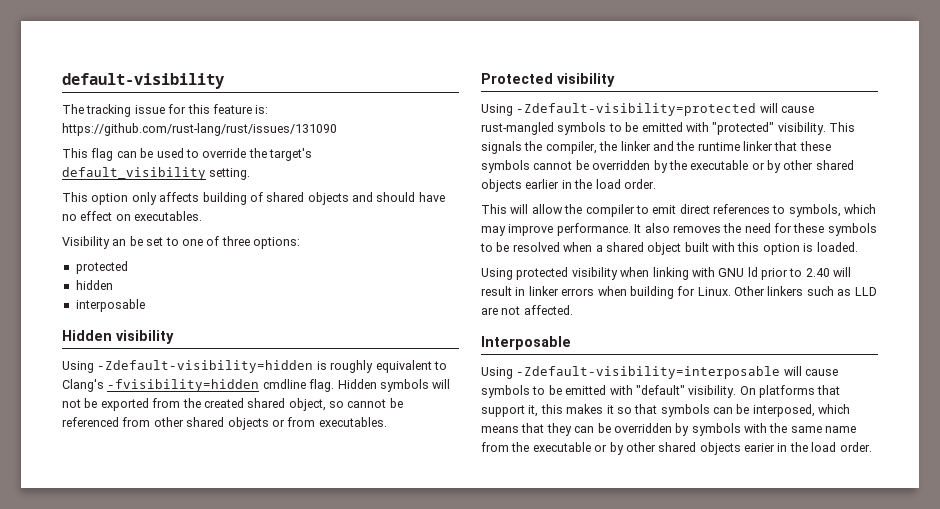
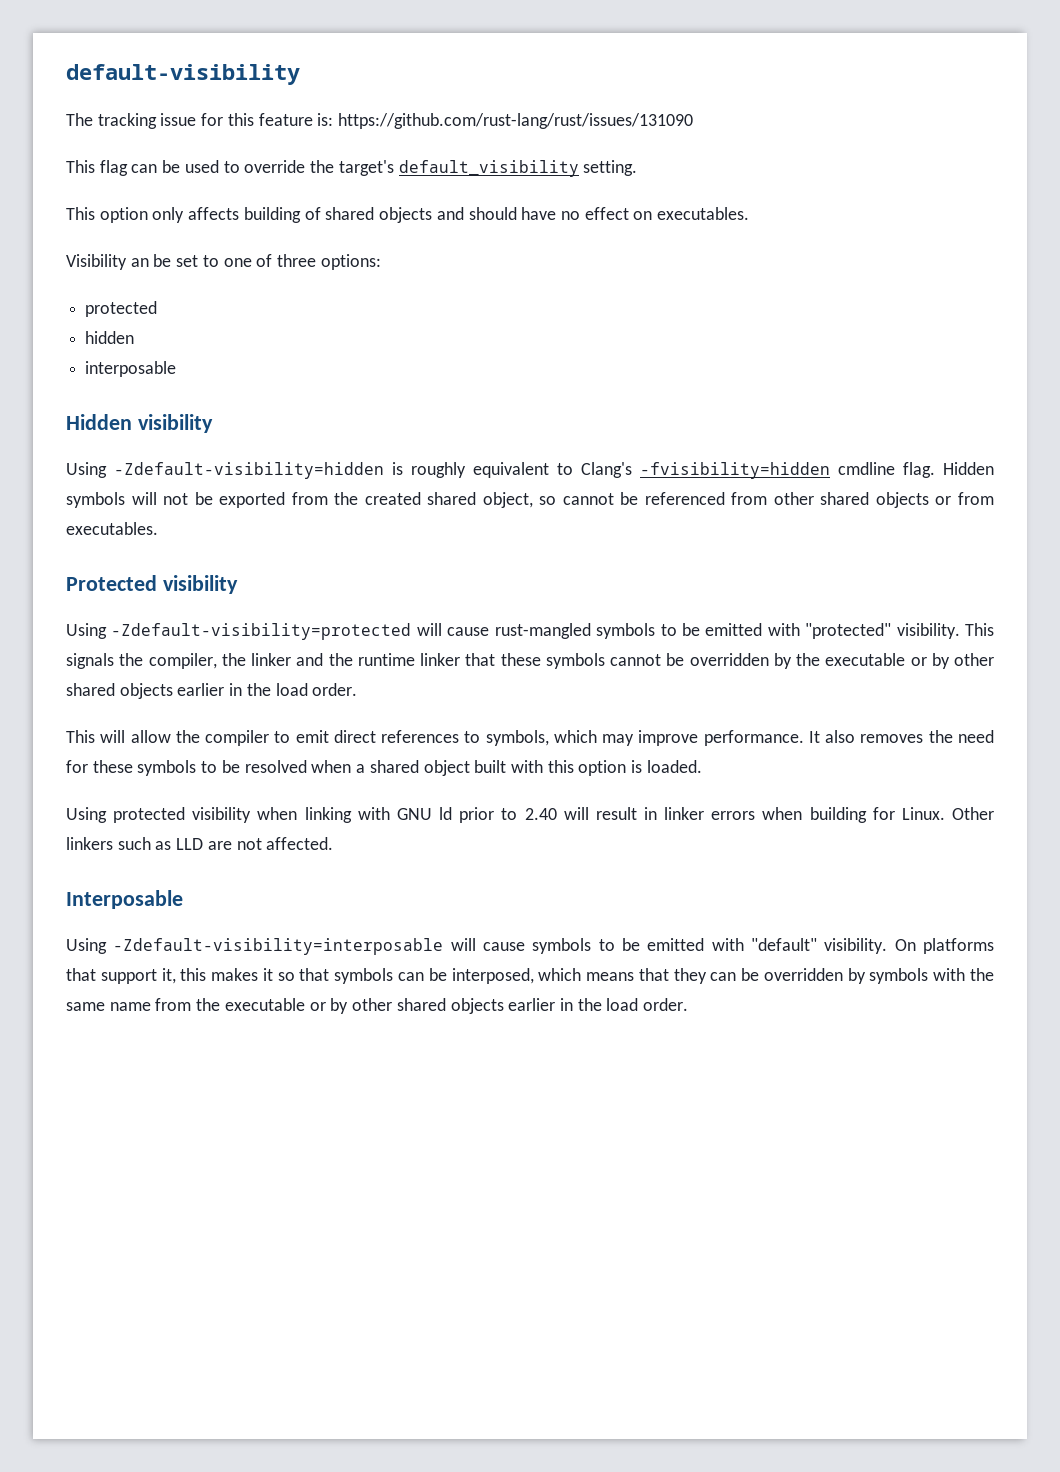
[744,443,775,452] earier -> [508,998,556,1011] earlier

